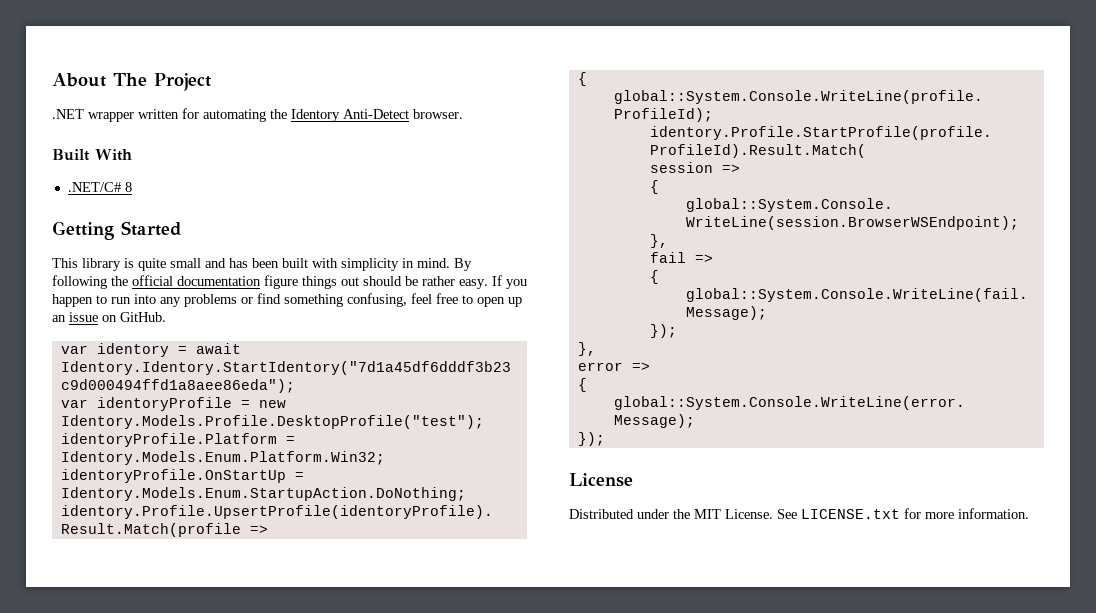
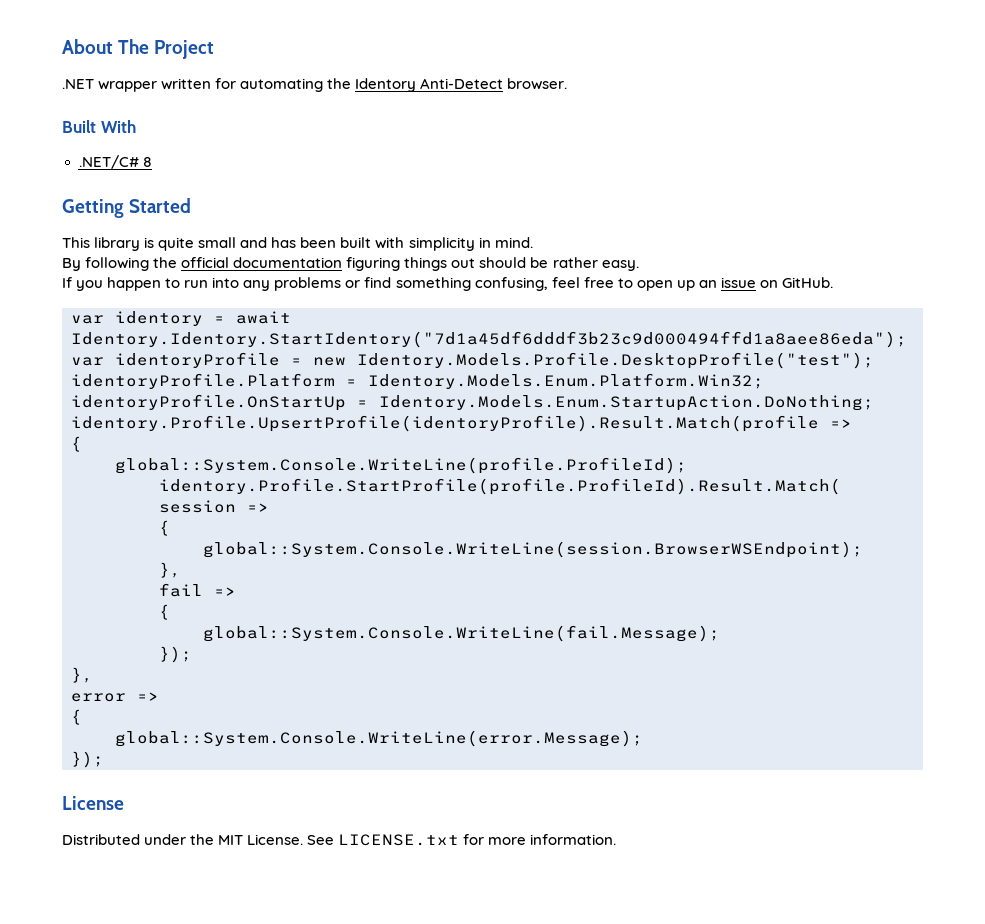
(450, 263) none -> (533, 242) //
[264,275,298,289] figure -> [346,257,401,271] figuring
(488, 284) none -> (639, 265) //

